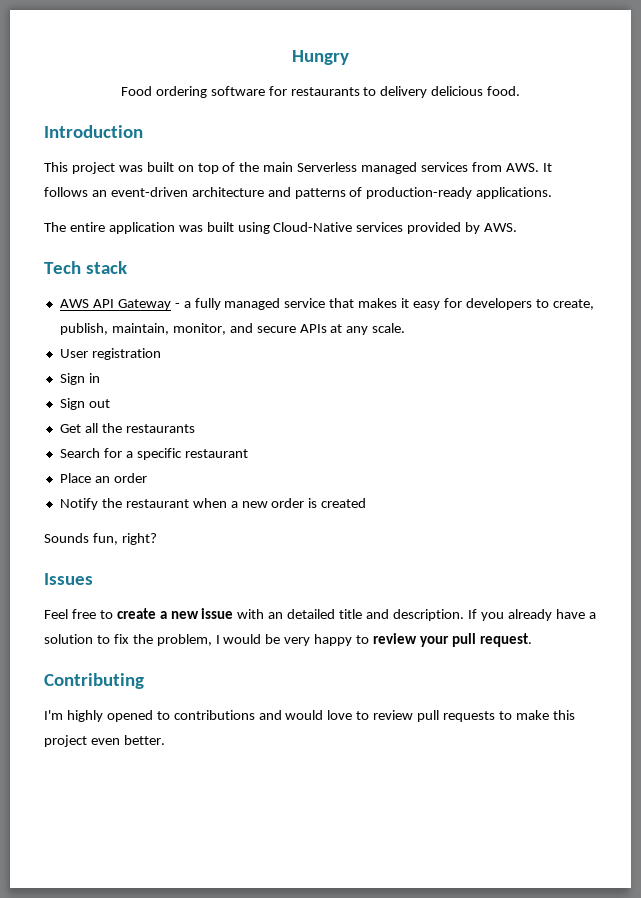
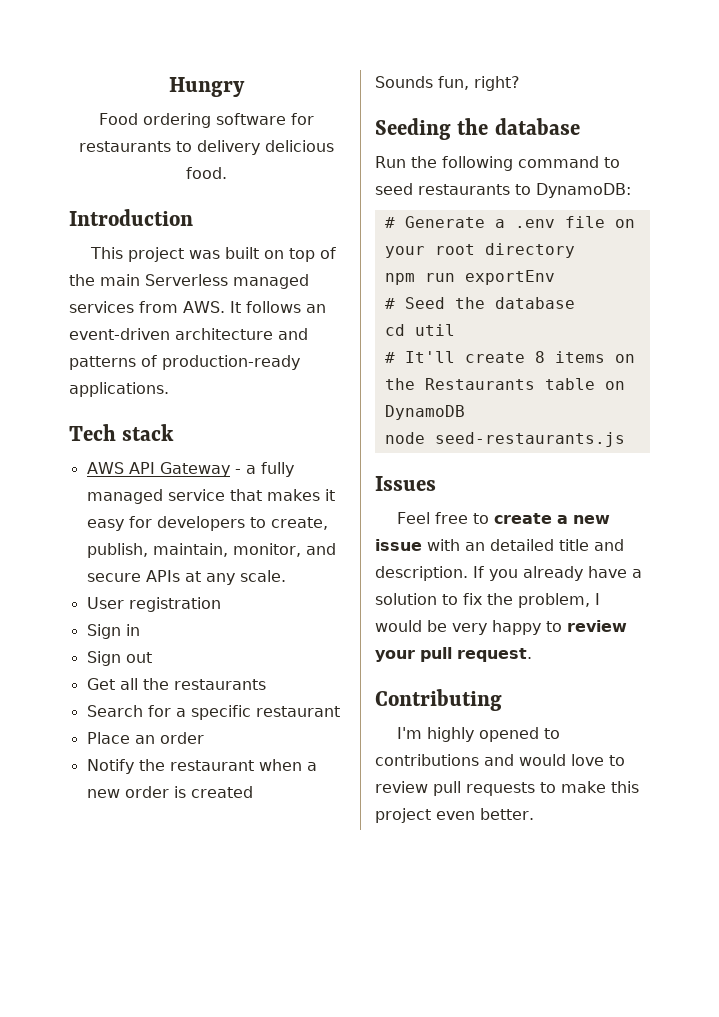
[44,222,518,234] // The entire application was built using Cloud-Native services provided by AWS. -> (169, 389) none
(157, 539) none -> [375,118,580,140] [375,156,620,171] [375,183,631,198] [384,216,635,228] [384,243,575,258] [384,270,555,285] [384,297,575,309] [384,324,455,336] [384,351,635,363] [384,378,625,390] [384,405,465,420] [384,432,625,447] // Seeding the database // Run the following command to seed restaurants to DynamoDB: // # Generate a .env file on your root directory // npm run exportEnv // # Seed the database // cd util // # It'll create 8 items on the Restaurants table on DynamoDB // node seed-restaurants.js

